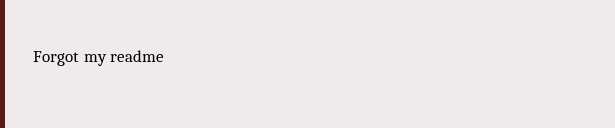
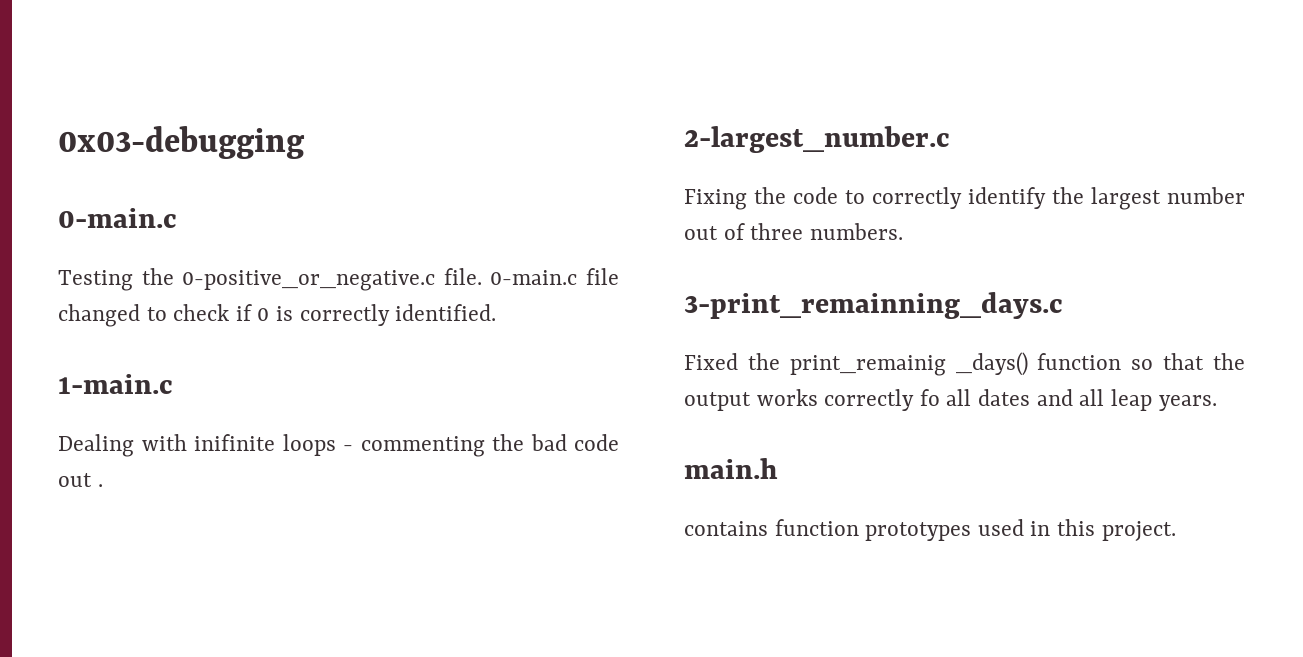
[33,50,165,66] Forgot my readme -> [58,126,305,159] [58,208,177,228] [58,268,619,291] [58,304,497,327] [58,374,173,394] [58,434,619,457] [58,473,103,487] [684,126,950,153] [684,187,1245,210] [684,223,903,240] [684,292,1063,319] [684,352,1245,376] [684,389,1217,411] [684,458,778,479] [684,519,1176,541] 0x03-debugging // 0-main.c // Testing the 0-positive_or_negative.c file. 0-main.c file changed to check if 0 is correctly identified. // 1-main.c // Dealing with inifinite loops - commenting the bad code out . // 2-largest_number.c // Fixing the code to correctly identify the largest number out of three numbers. // 3-print_remainning_days.c // Fixed the print_remainig _days() function so that the output works correctly fo all dates and all leap years. // main.h // contains function prototypes used in this project.

